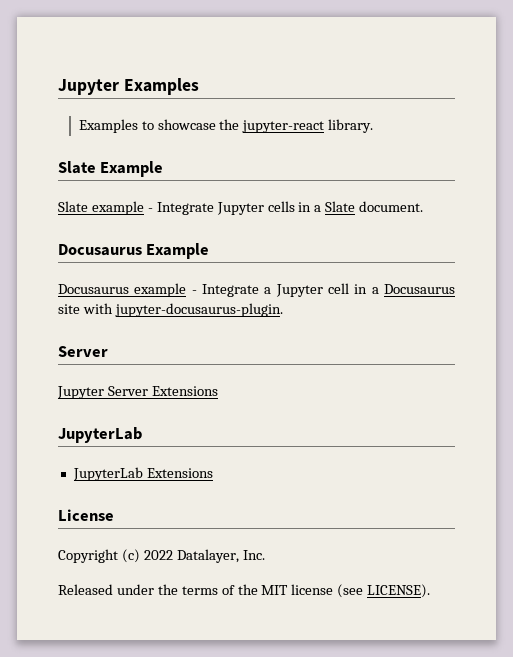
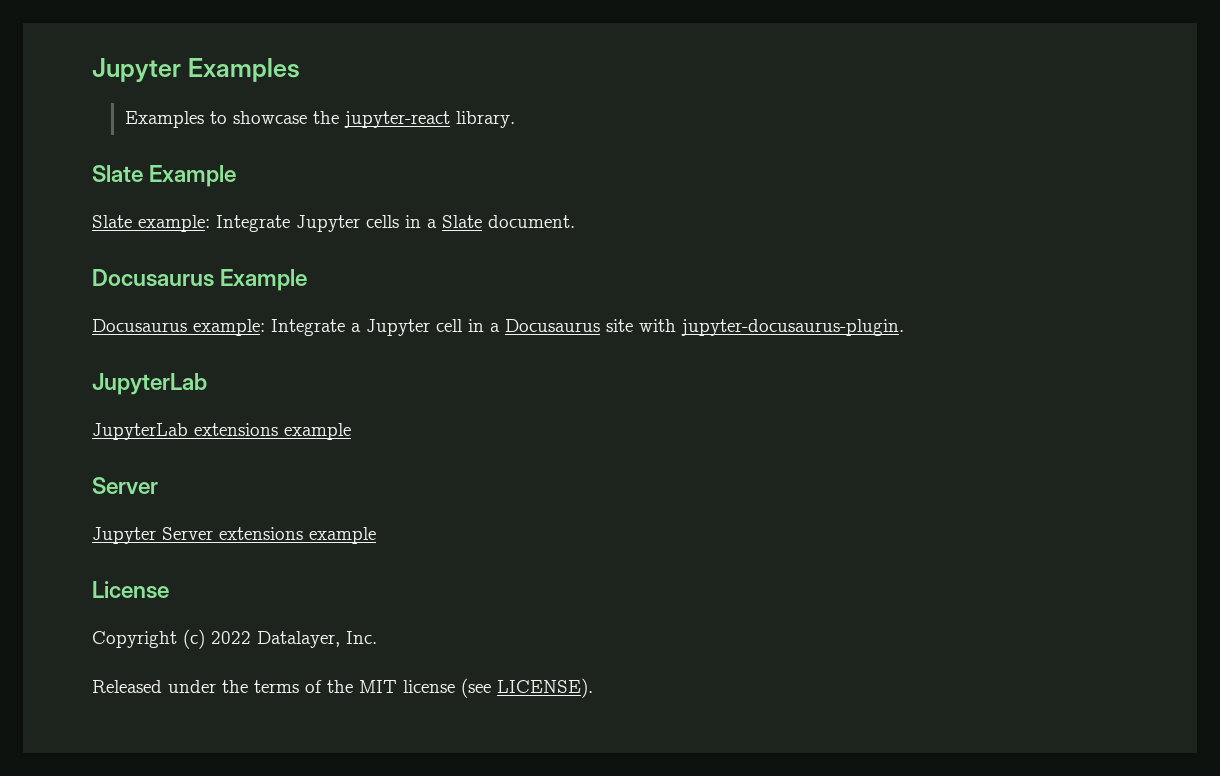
[91,201,153,215] example - -> [138,215,210,232] example:
[134,283,197,297] example - -> [193,319,265,336] example:
(283, 310) none -> [92,373,207,395] [92,423,351,440] // JupyterLab // JupyterLab extensions example
[151,386,218,396] [58,427,142,443] [72,467,213,481] Extensions // JupyterLab // JupyterLab Extensions -> [219,527,376,544] extensions example

